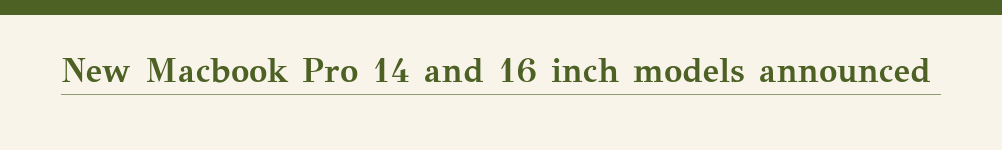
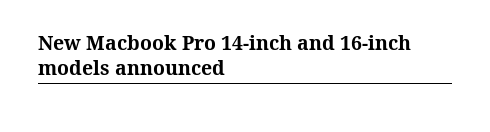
[372,58,619,83] 14 and 16 inch -> [220,35,412,50] 14-inch and 16-inch

